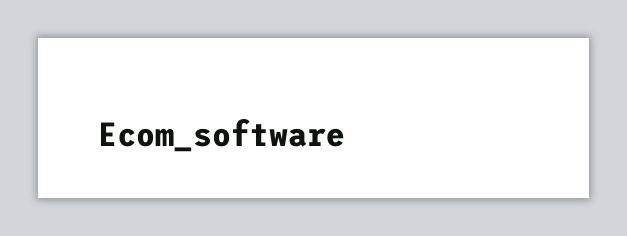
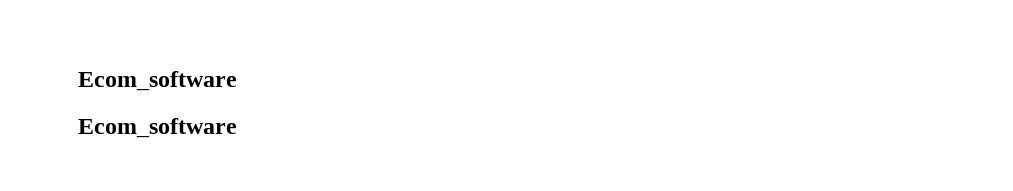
[98,118,345,152] Ecom_software -> [78,71,237,91] [78,118,237,138] Ecom_software // Ecom_software

